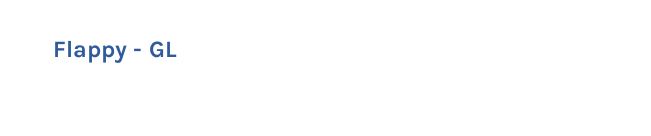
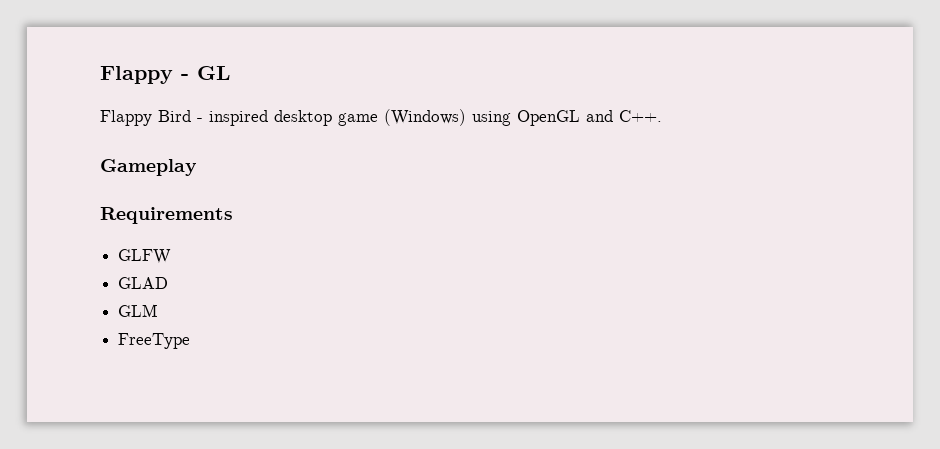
(177, 49) none -> [100,109,662,126] [100,159,197,176] [100,207,233,224] [118,249,172,264] [118,277,169,289] [118,304,159,317] [118,333,191,349] // Flappy Bird - inspired desktop game (Windows) using OpenGL and C++. // Gameplay // Requirements // GLFW // GLAD // GLM // FreeType

